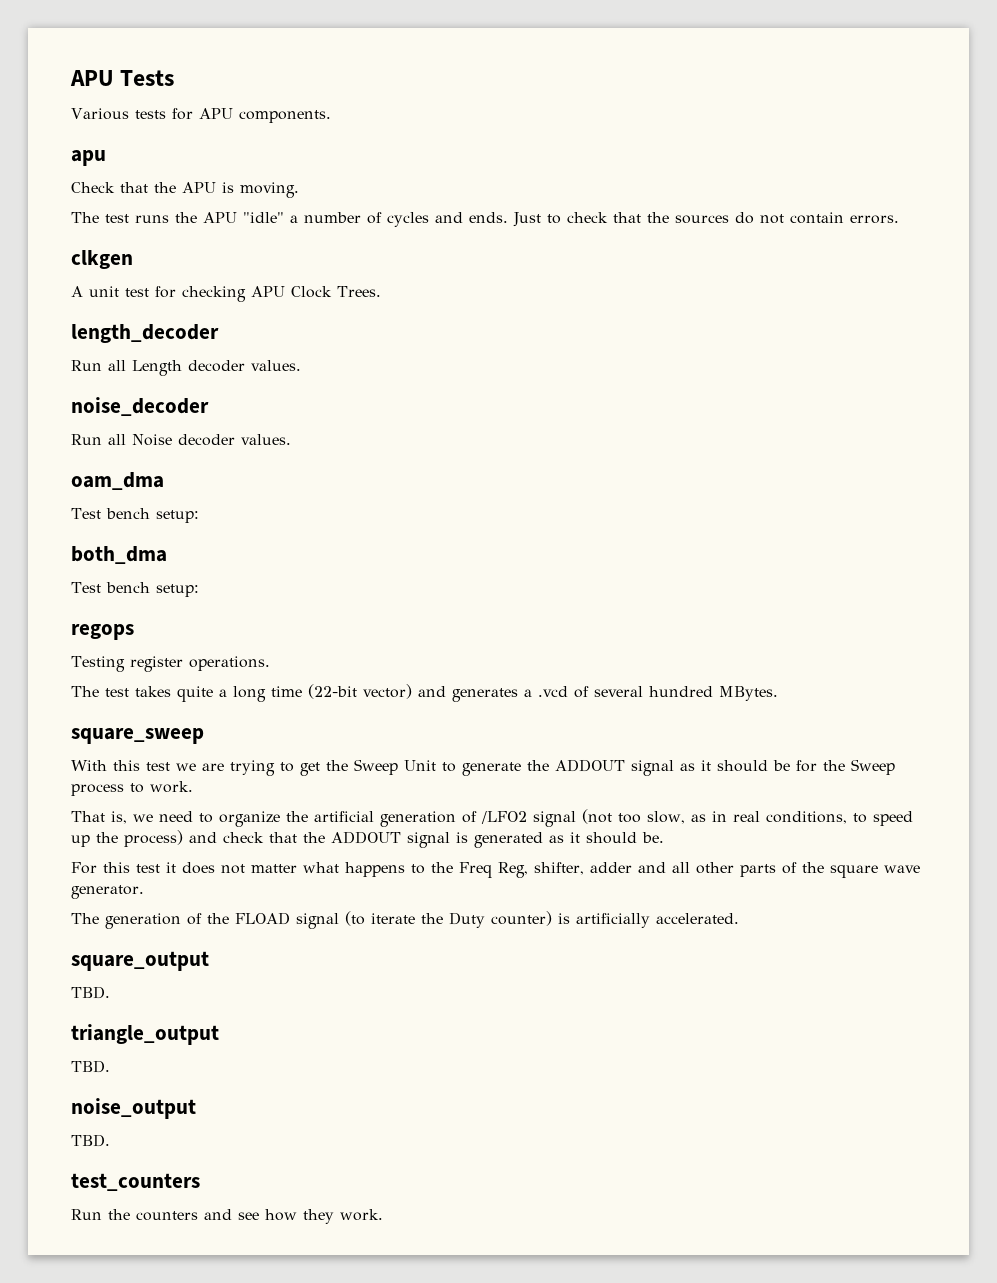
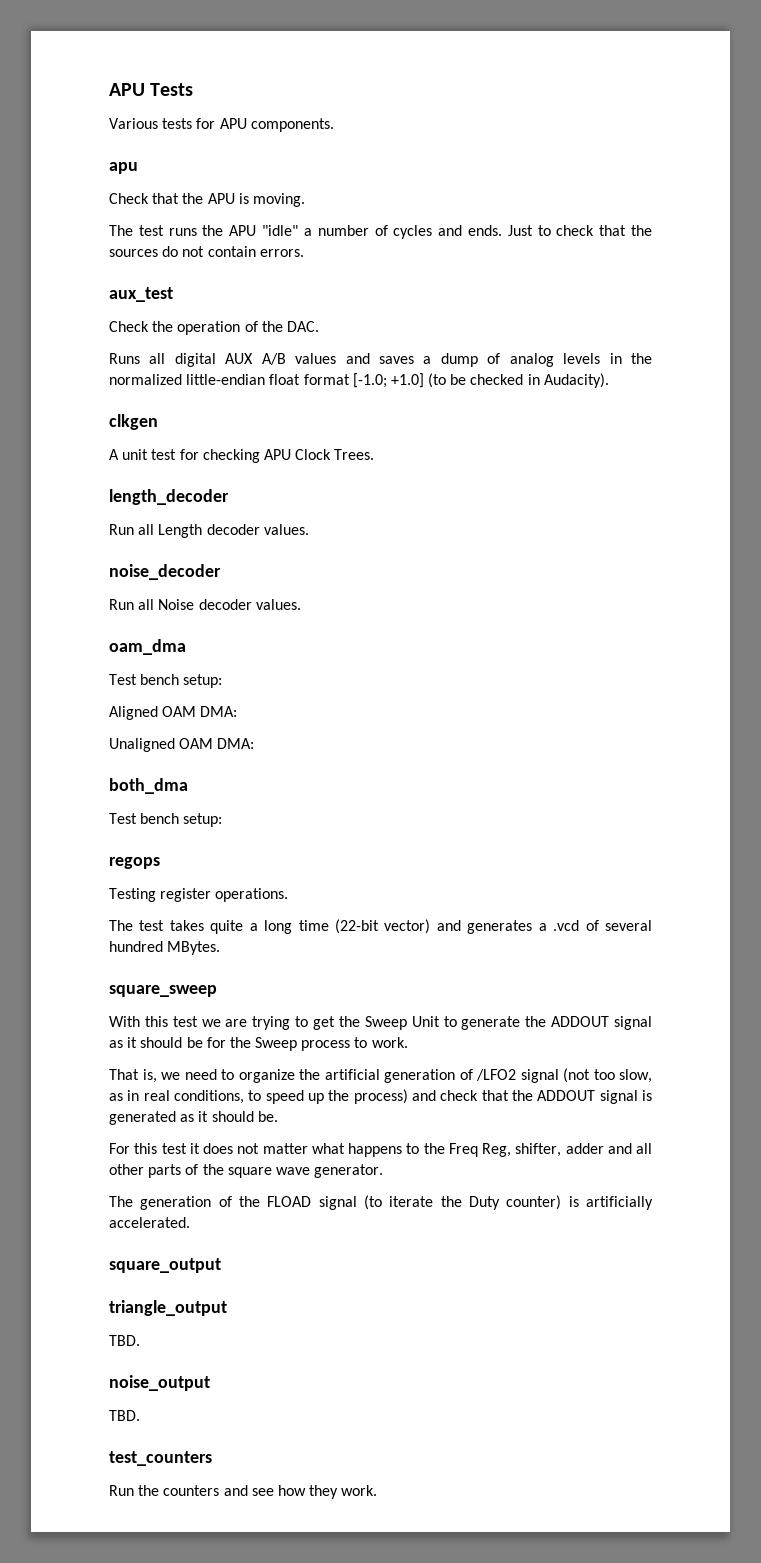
(899, 219) none -> [109,287,173,302] [109,321,319,335] [109,353,653,367] [109,373,609,388] // aux_test // Check the operation of the DAC. // Runs all digital AUX A/B values and saves a dump of analog levels in the normalized little-endian float format [-1.0; +1.0] (to be checked in Audacity).
(199, 516) none -> [109,706,238,720] [109,738,255,752] // Aligned OAM DMA: // Unaligned OAM DMA:
[71,986,110,999] // TBD. -> (221, 1265) none

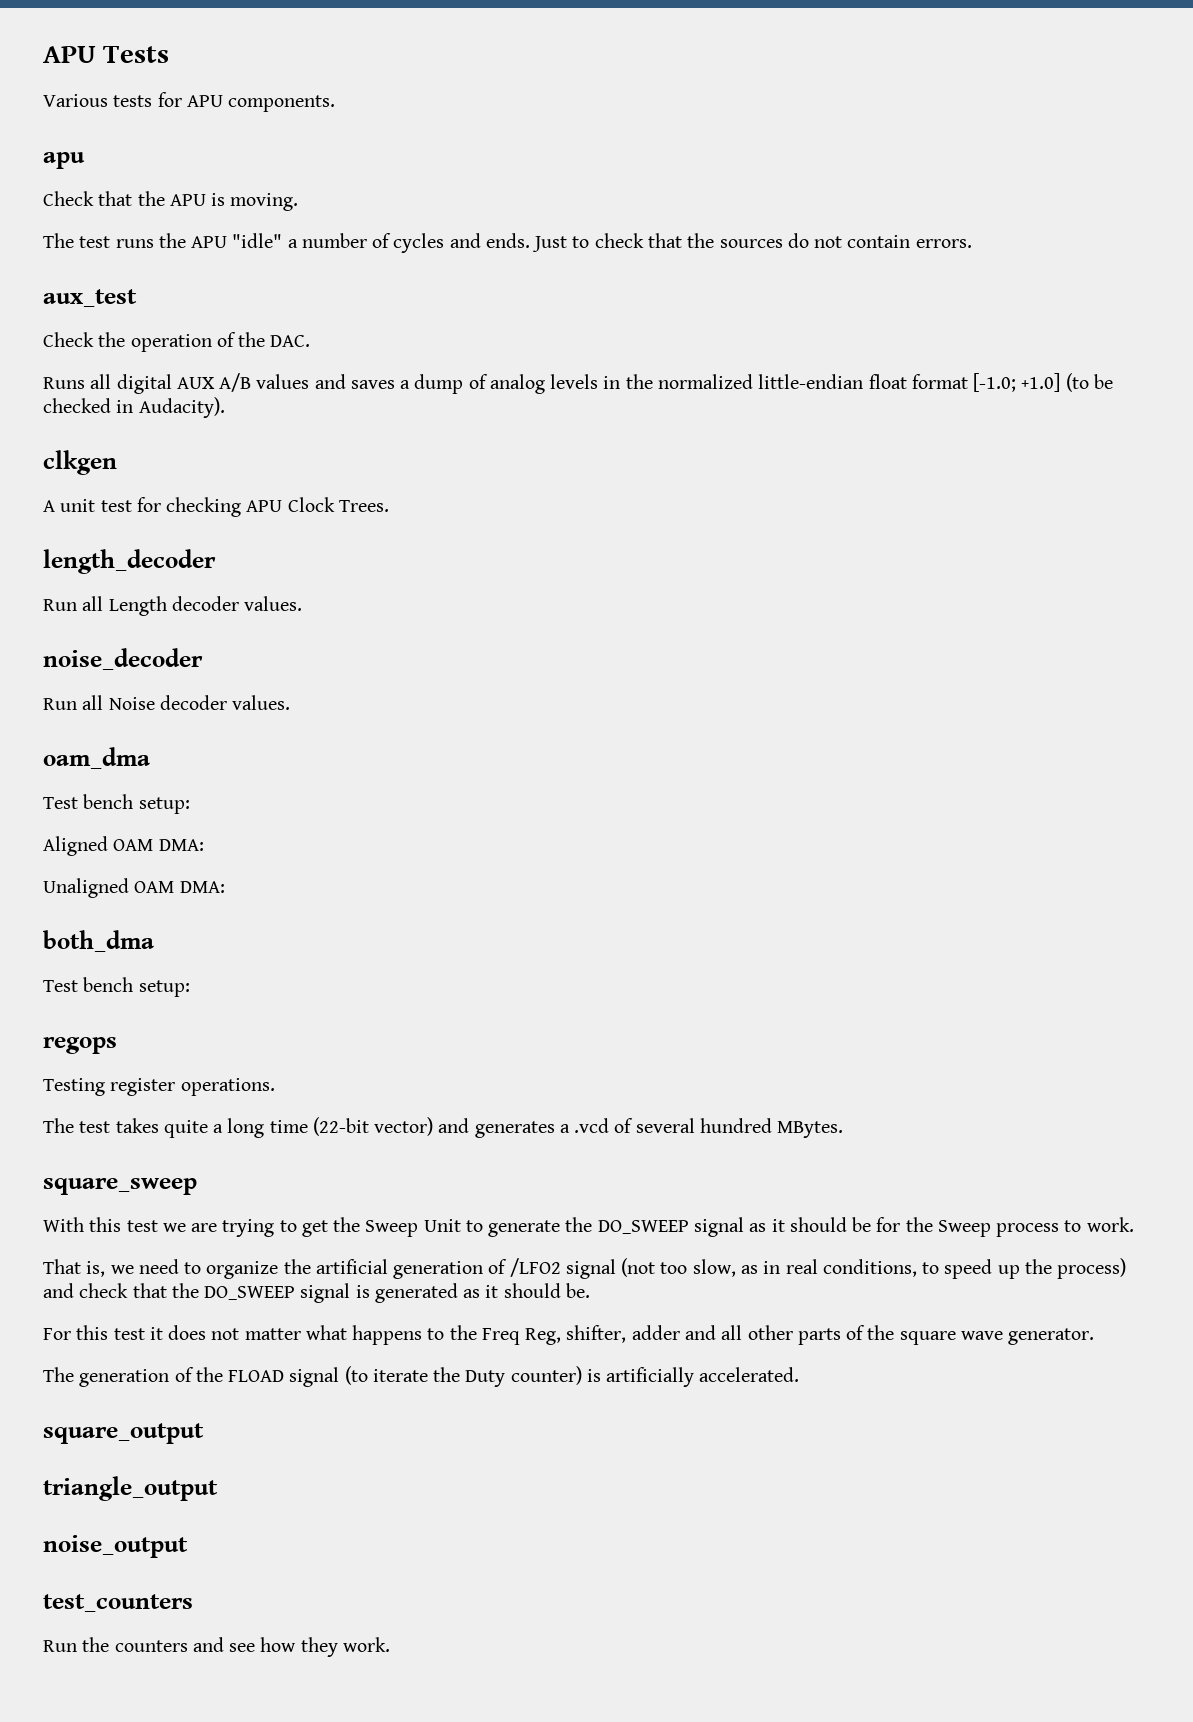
[551,1016,610,1027] ADDOUT -> [597,1220,689,1234] DO_SWEEP
[537,1090,596,1101] ADDOUT -> [204,1286,296,1300] DO_SWEEP
[109,1335,140,1346] // TBD. -> (218, 1488) none
[109,1410,140,1421] // TBD. -> (188, 1546) none

